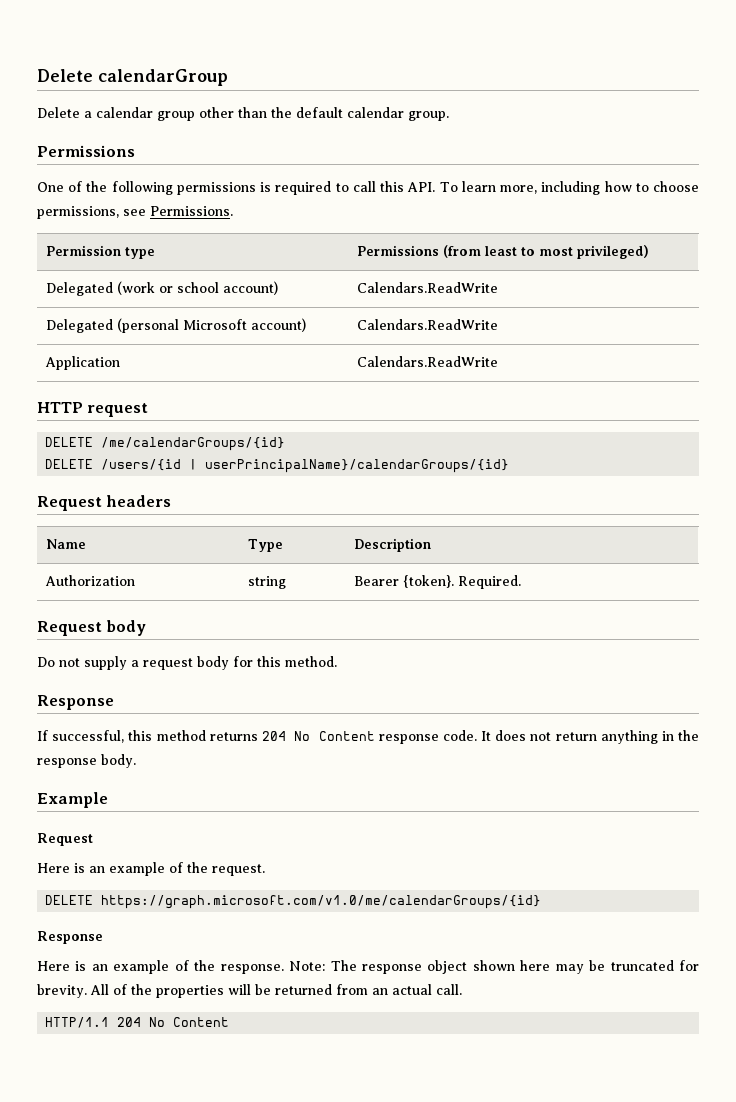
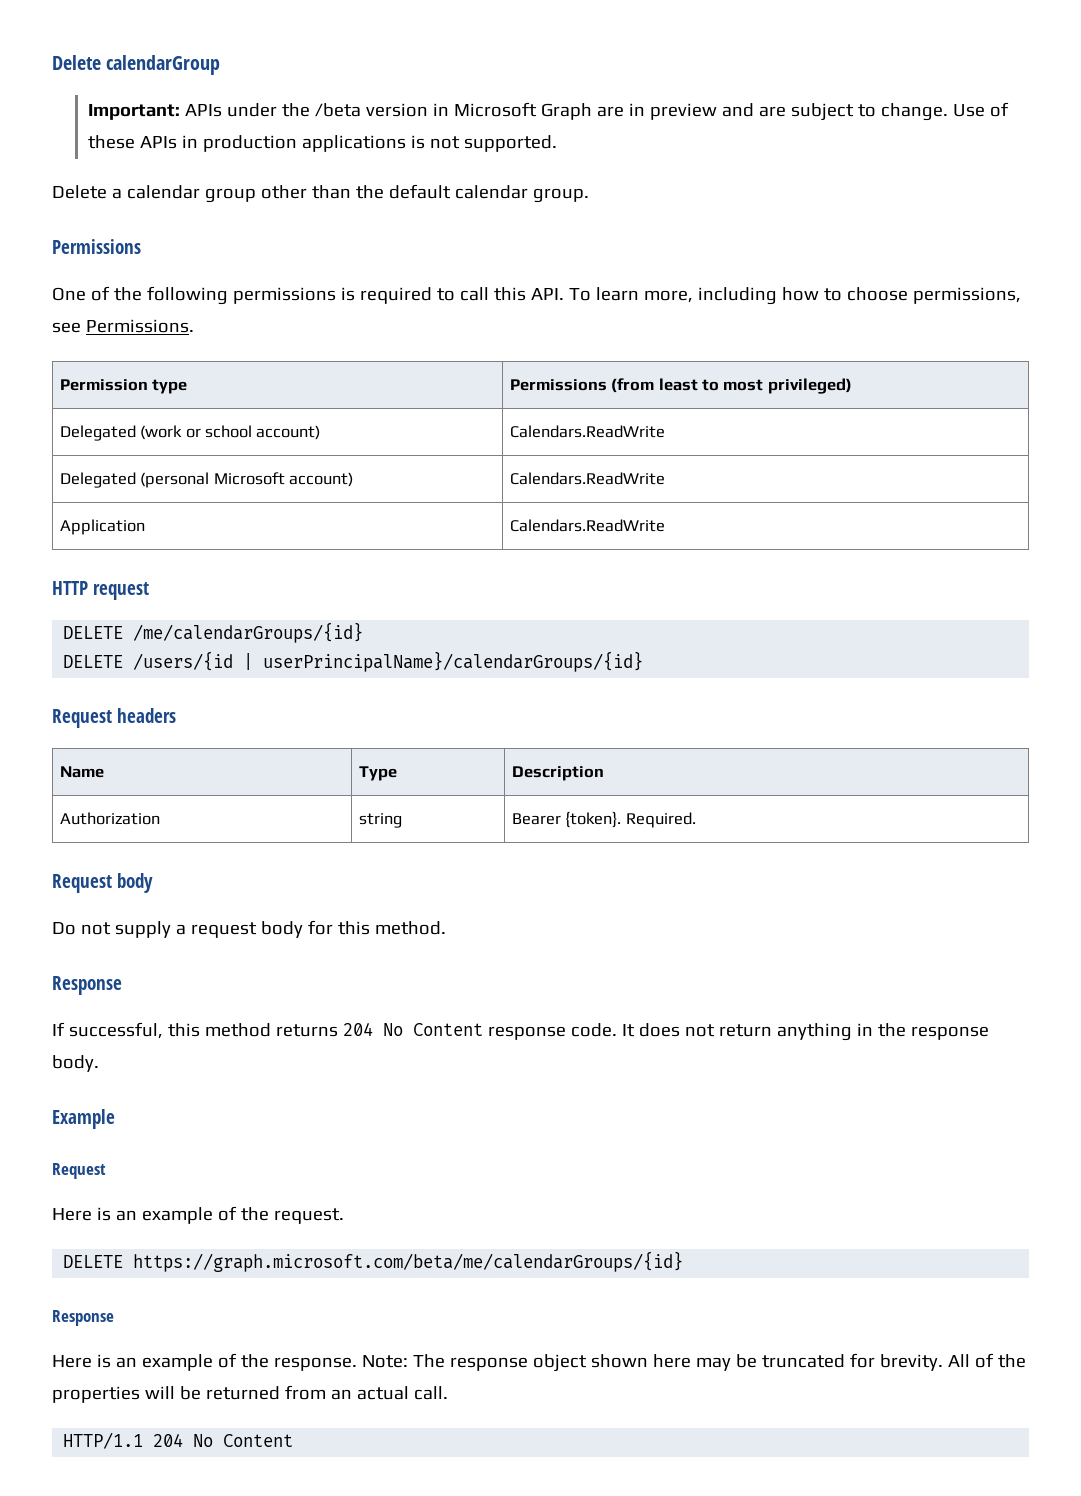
(228, 77) none -> [87,102,1009,121] [87,135,557,152] // Important: APIs under the /beta version in Microsoft Graph are in preview and are subject to change. Use of these APIs in production applications is not supported.
[101,895,542,909] https://graph.microsoft.com/v1.0/me/calendarGroups/{id} -> [133,1251,684,1272] https://graph.microsoft.com/beta/me/calendarGroups/{id}

